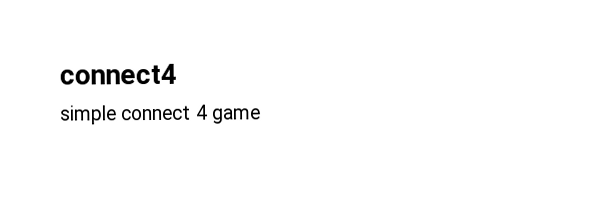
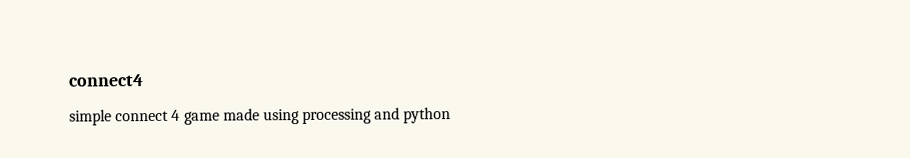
(261, 116) none -> [222,107,452,125] made using processing and python

